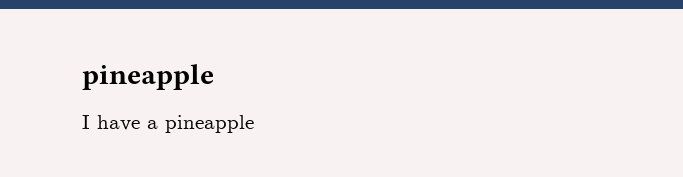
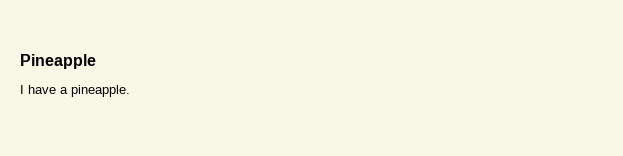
[82,64,214,90] pineapple -> [20,54,96,69] Pineapple
[165,115,254,133] pineapple -> [71,85,130,97] pineapple.

